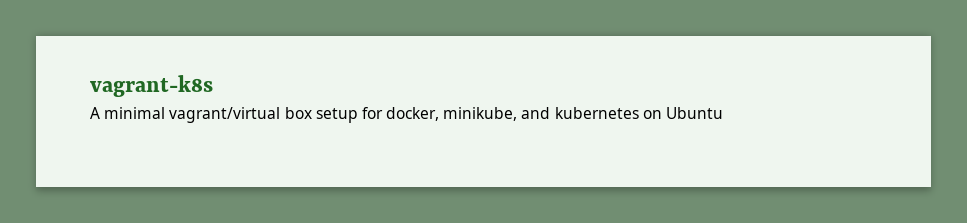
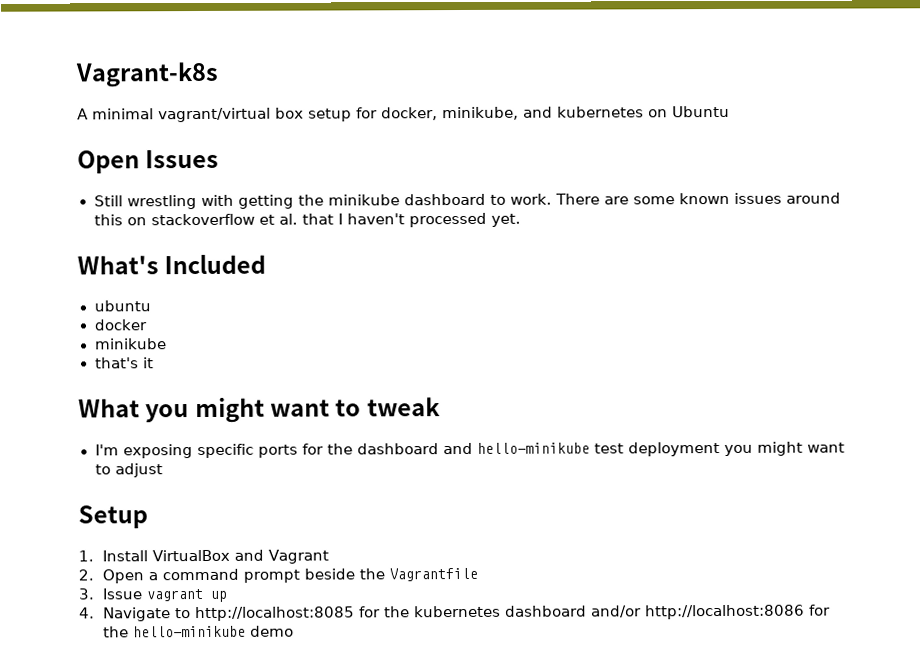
[90,75,213,97] vagrant-k8s -> [75,61,219,88] Vagrant-k8s
(724, 113) none -> [77,149,220,174] [93,192,841,210] [93,212,521,228] [77,253,267,275] [93,300,151,312] [93,319,147,331] [94,338,167,350] [94,357,154,369] [78,397,441,424] [94,441,845,459] [94,463,163,478] [78,505,148,529] [78,549,329,564] [78,567,478,584] [78,588,228,602] [79,604,831,622] [102,625,294,638] // Open Issues // Still wrestling with getting the minikube dashboard to work. There are some known issues around this on stackoverflow et al. that I haven't processed yet. // What's Included // ubuntu // docker // minikube // that's it // What you might want to tweak // I'm exposing specific ports for the dashboard and hello-minikube test deployment you might want to adjust // Setup // 1. Install VirtualBox and Vagrant // 2. Open a command prompt beside the Vagrantfile // 3. Issue vagrant up // 4. Navigate to http://localhost:8085 for the kubernetes dashboard and/or http://localhost:8086 for the hello-minikube demo

